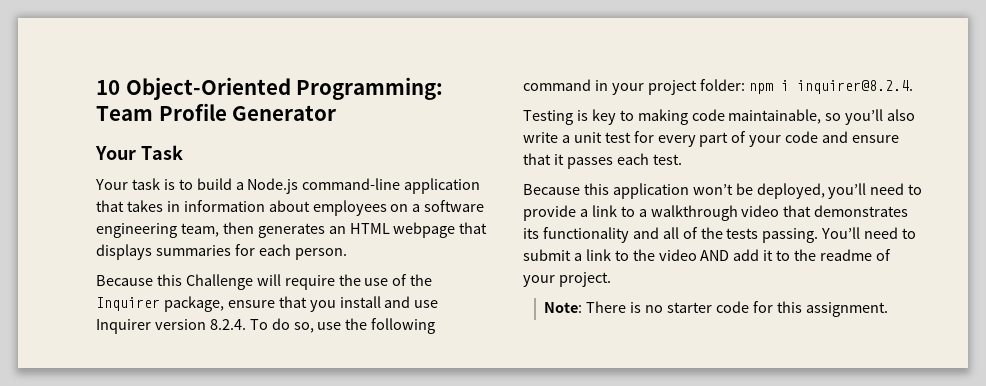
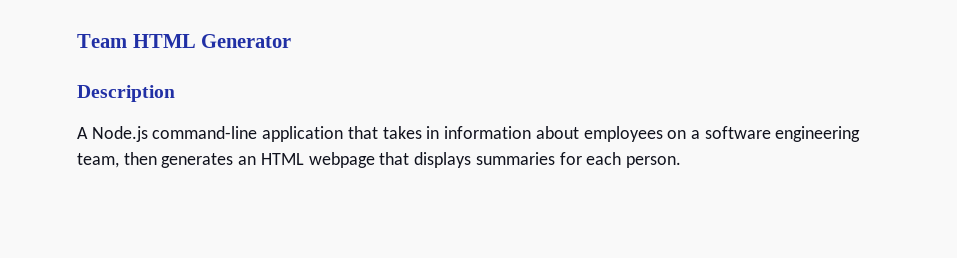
[96,77,444,100] [96,103,337,121] [95,145,183,160] [95,178,244,190] 10 Object-Oriented Programming: Team Profile Generator // Your Task // Your task is to build a -> [77,34,292,48] [77,85,175,102] [77,127,88,139] Team HTML Generator // Description // A
[96,274,433,290] [96,296,439,312] [96,318,436,334] [523,79,913,95] [523,109,916,125] [523,131,900,147] [523,153,682,169] [523,183,923,199] [523,205,909,221] [523,227,917,243] [523,249,891,261] [523,272,611,287] [544,301,888,317] // Because this Challenge will require the use of the Inquirer package, ensure that you install and use Inquirer version 8.2.4. To do so, use the following command in your project folder: npm i inquirer@8.2.4. // Testing is key to making code maintainable, so you’ll also write a unit test for every part of your code and ensure that it passes each test. // Because this application won’t be deployed, you’ll need to provide a link to a walkthrough video that demonstrates its functionality and all of the tests passing. You’ll need to submit a link to the video AND add it to the readme of your project. // Note: There is no starter code for this assignment. -> (681, 162) none

